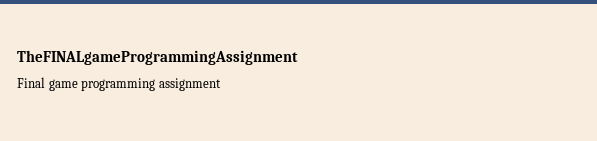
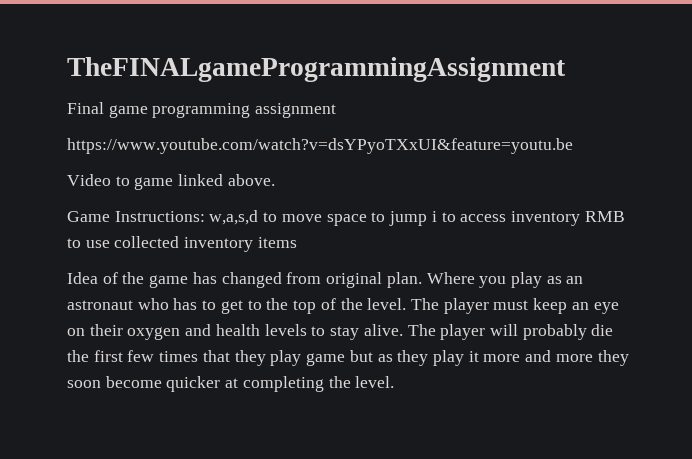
(221, 84) none -> [67,138,573,154] [67,174,275,190] [67,210,625,226] [67,236,297,252] [67,272,584,288] [67,298,619,314] [67,324,614,340] [67,350,629,366] [67,376,395,392] // https://www.youtube.com/watch?v=dsYPyoTXxUI&feature=youtu.be // Video to game linked above. // Game Instructions: w,a,s,d to move space to jump i to access inventory RMB to use collected inventory items // Idea of the game has changed from original plan. Where you play as an astronaut who has to get to the top of the level. The player must keep an eye on their oxygen and health levels to stay alive. The player will probably die the first few times that they play game but as they play it more and more they soon become quicker at completing the level.

